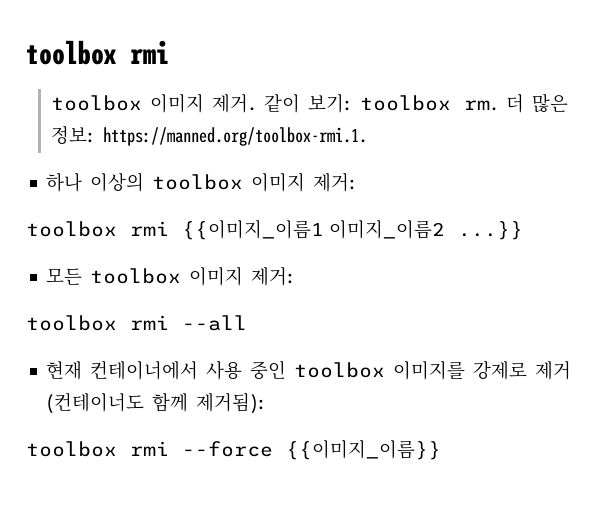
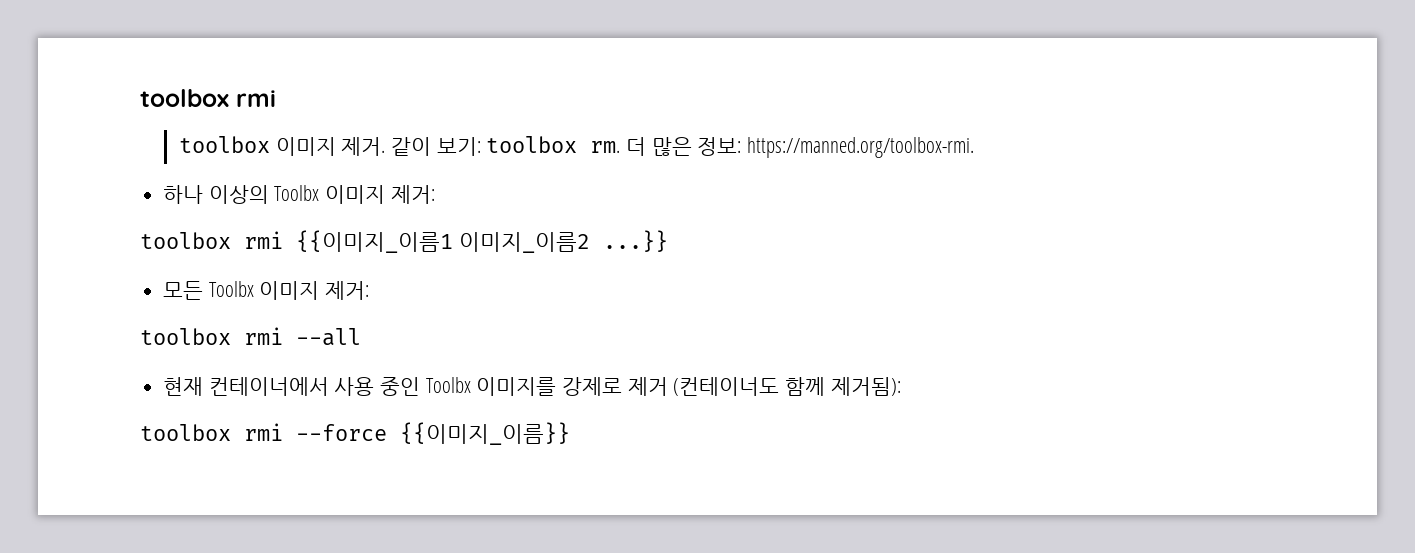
[103,127,368,146] https://manned.org/toolbox-rmi.1. -> [746,137,974,158] https://manned.org/toolbox-rmi.
[152,174,244,190] toolbox -> [274,185,320,201] Toolbx
[90,268,182,284] toolbox -> [208,281,254,297] Toolbx
[294,362,386,378] toolbox -> [425,377,471,393] Toolbx

